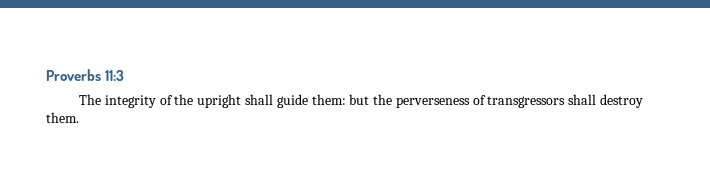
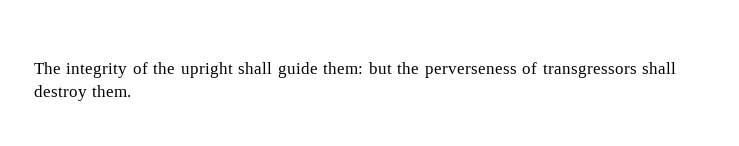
[46,69,125,81] Proverbs 11:3 // -> (34, 68) none

